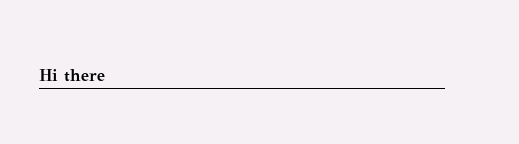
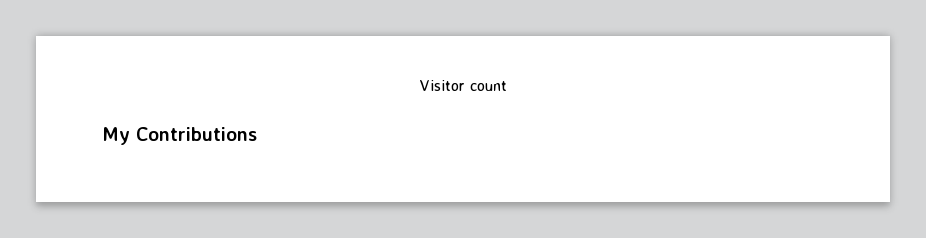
[39,69,105,82] Hi there -> [419,80,507,91] [102,127,257,145] Visitor count // My Contributions

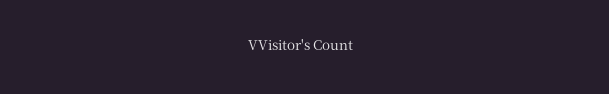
[419,80,507,91] [102,127,257,145] Visitor count // My Contributions -> [247,39,354,50] VVisitor's Count

